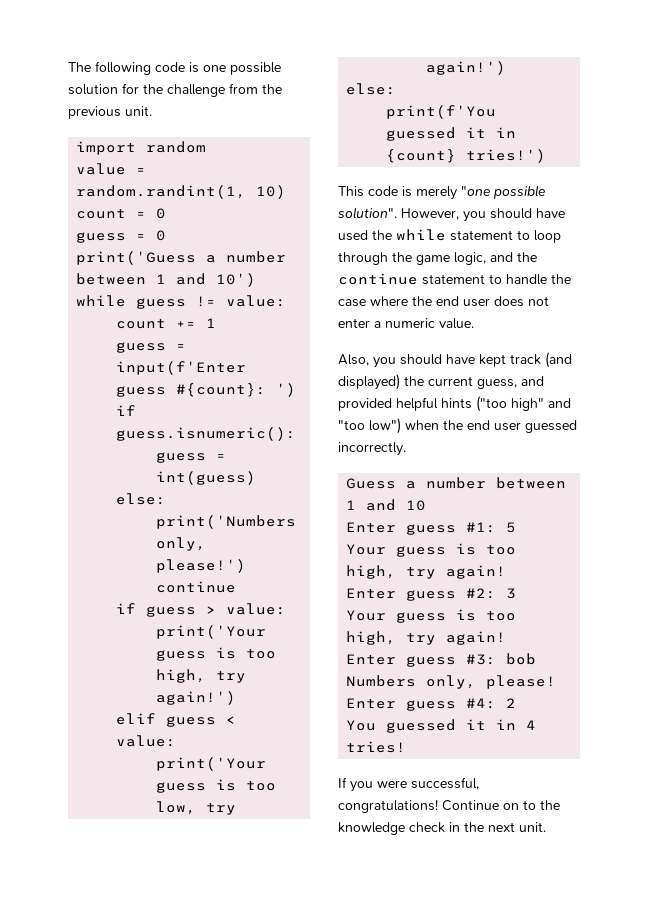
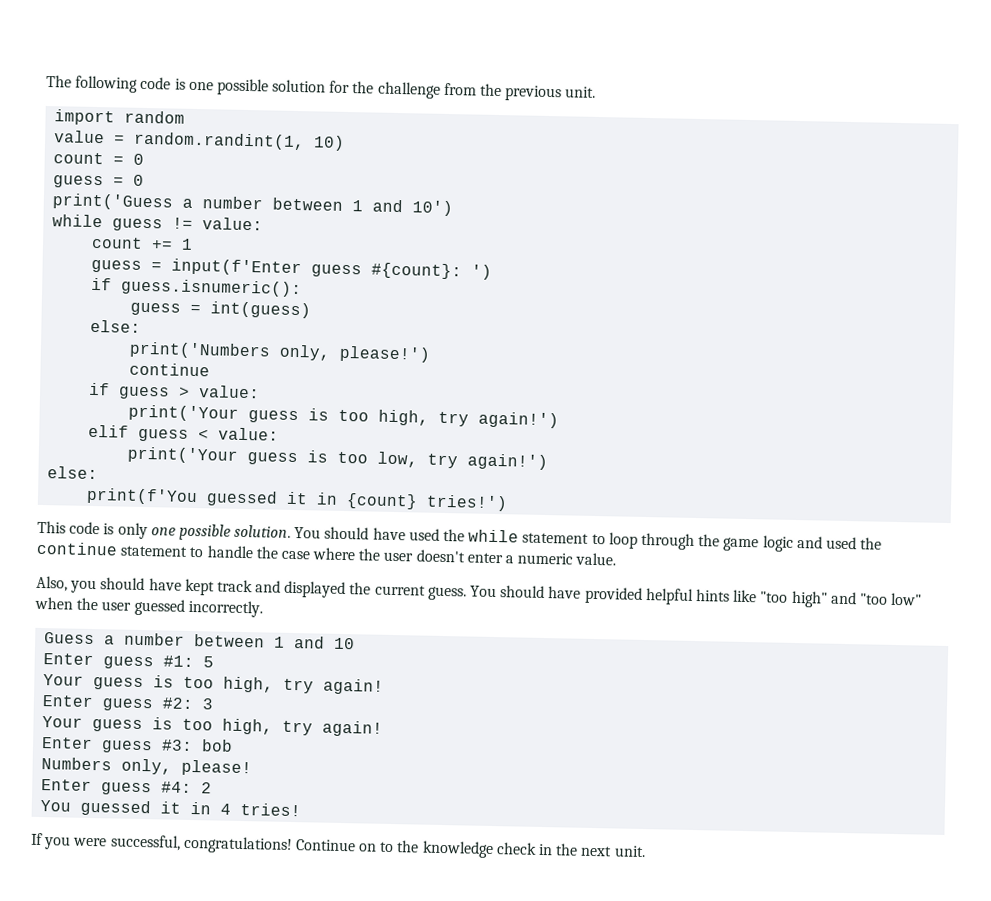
[416,185,546,200] [338,207,486,222] merely "one possible solution". However, you -> [117,522,322,541] only one possible solution. You
[454,252,513,265] logic, and -> [762,535,857,552] logic and used
[436,296,549,307] end user does not -> [383,549,466,563] user doesn't
[545,352,572,368] [338,374,544,390] (and displayed) the current guess, and -> [255,580,582,601] and displayed the current guess. You should have
[476,396,507,412] ("too -> [733,589,789,603] like "too
[369,418,401,434] low") -> [891,592,923,606] low"
[467,420,490,430] end -> (99, 604) none

